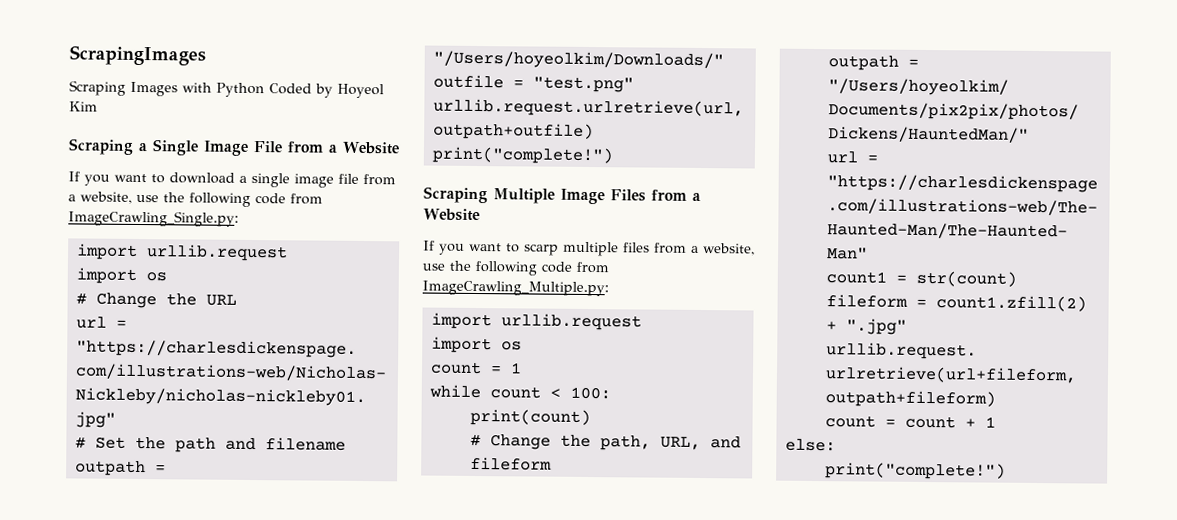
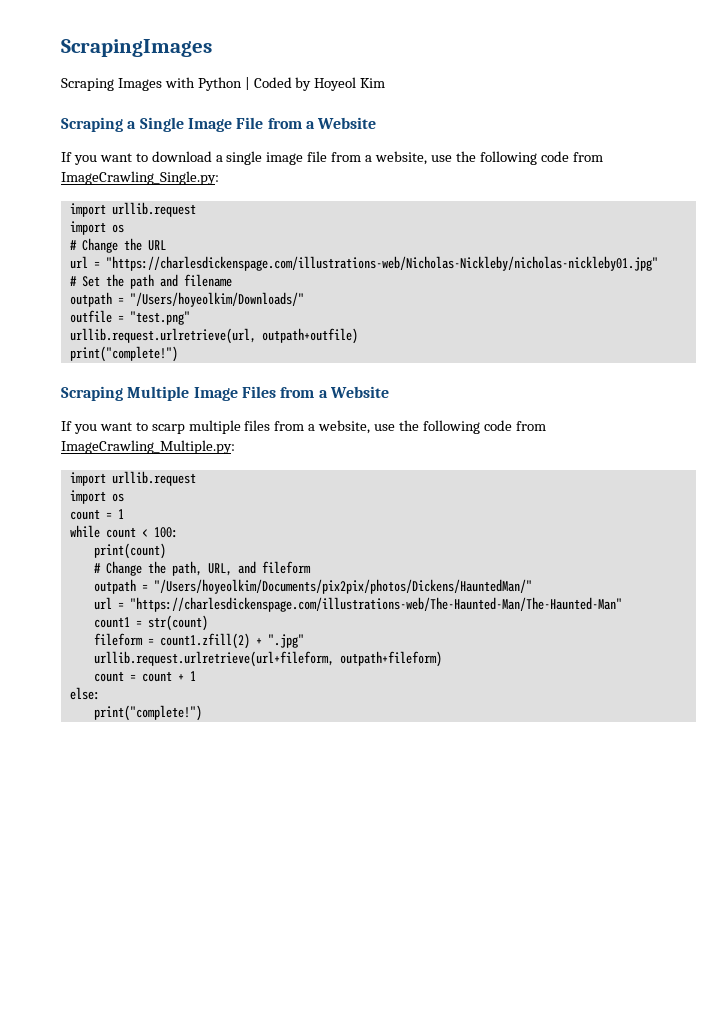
(265, 90) none -> [244,77,250,90] |

